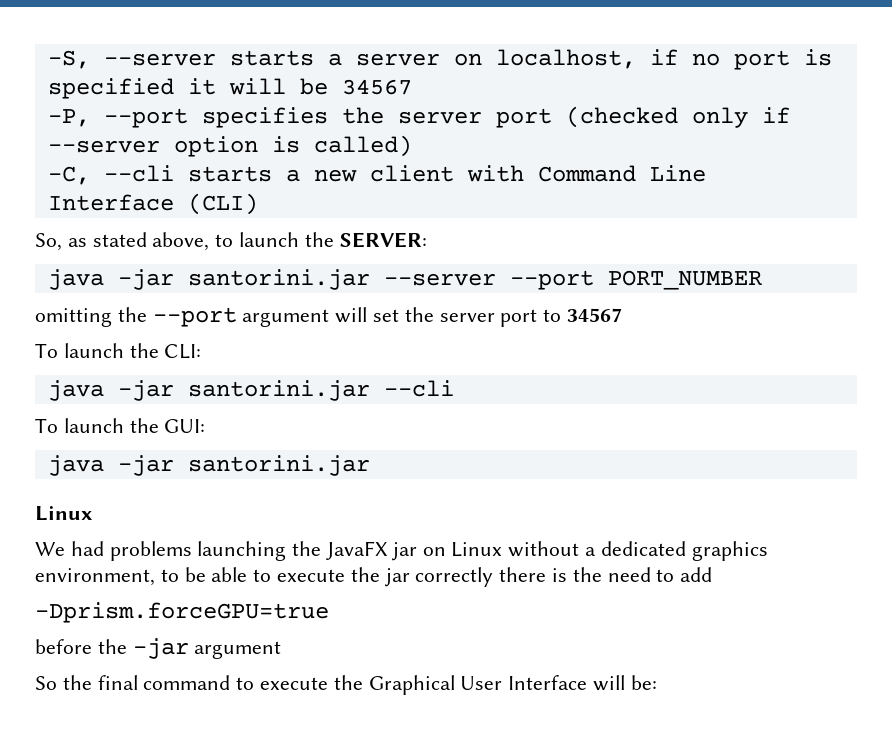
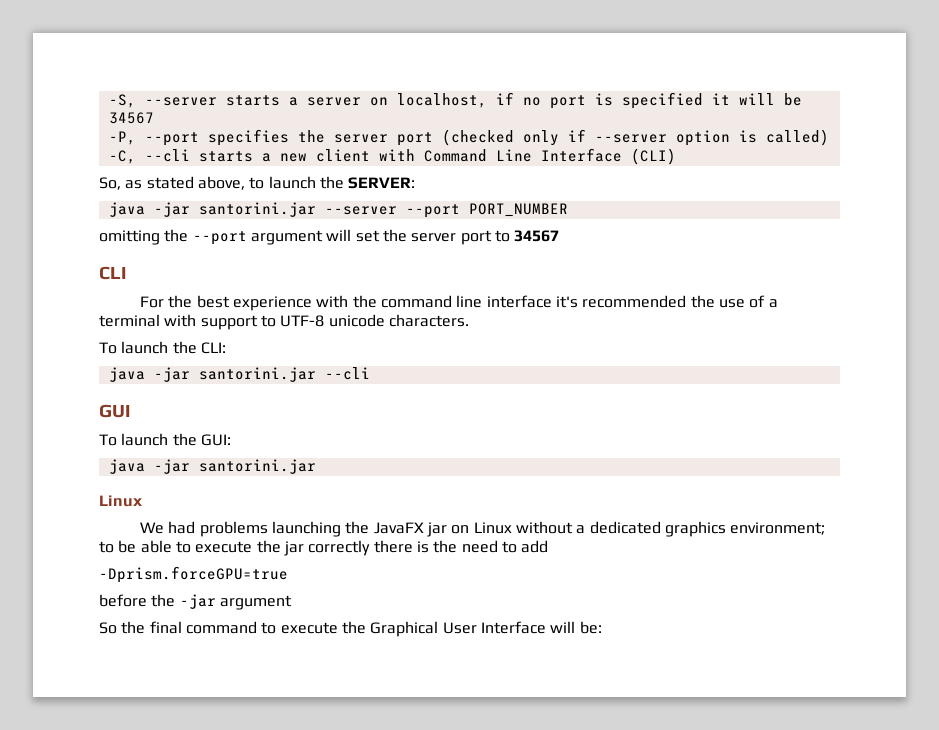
(623, 315) none -> [99,266,126,280] [140,295,778,311] [99,314,469,330] // CLI // For the best experience with the command line interface it's recommended the use of a terminal with support to UTF-8 unicode characters.
(454, 388) none -> [99,404,130,418] // GUI
[35,568,155,586] environment, -> [730,522,826,535] environment;

